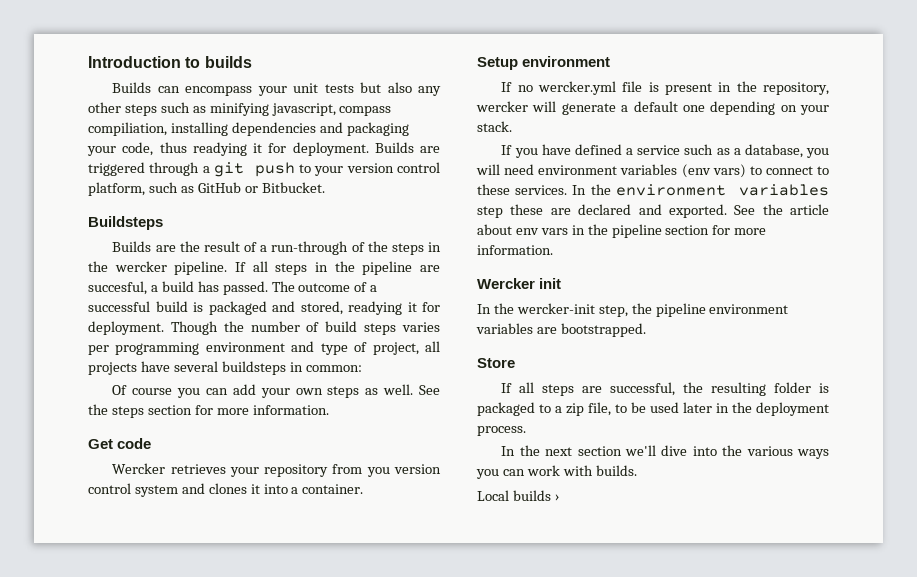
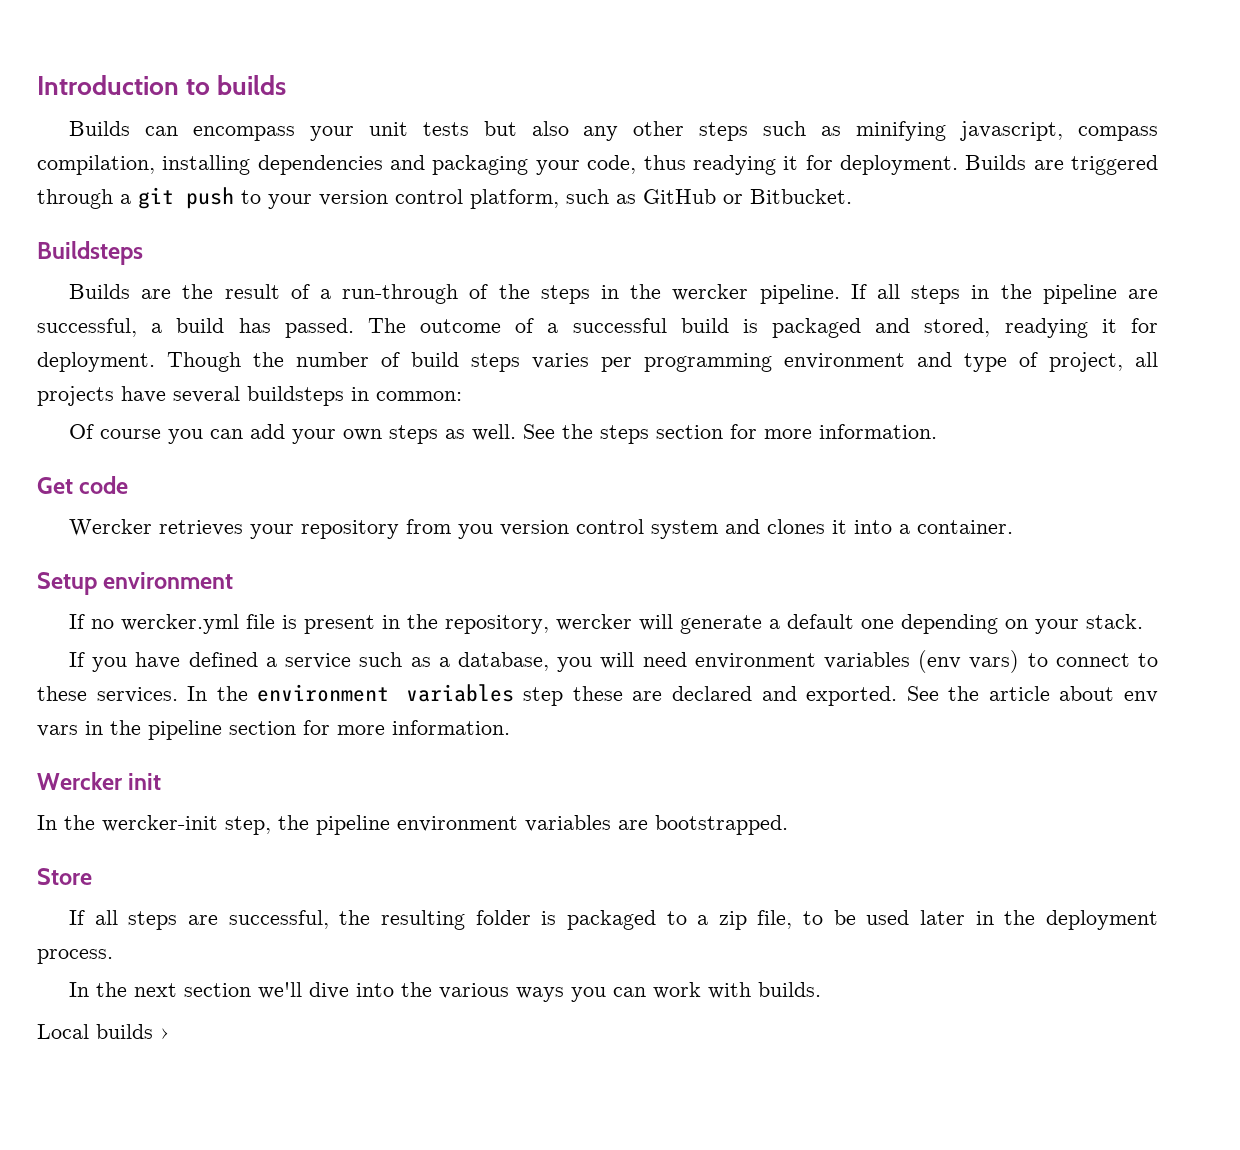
[88,122,167,136] compiliation, -> [37,155,155,175] compilation,
[88,281,147,295] succesful, -> [37,318,137,337] successful,

